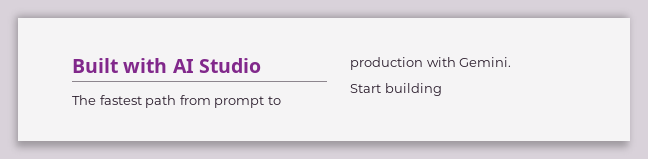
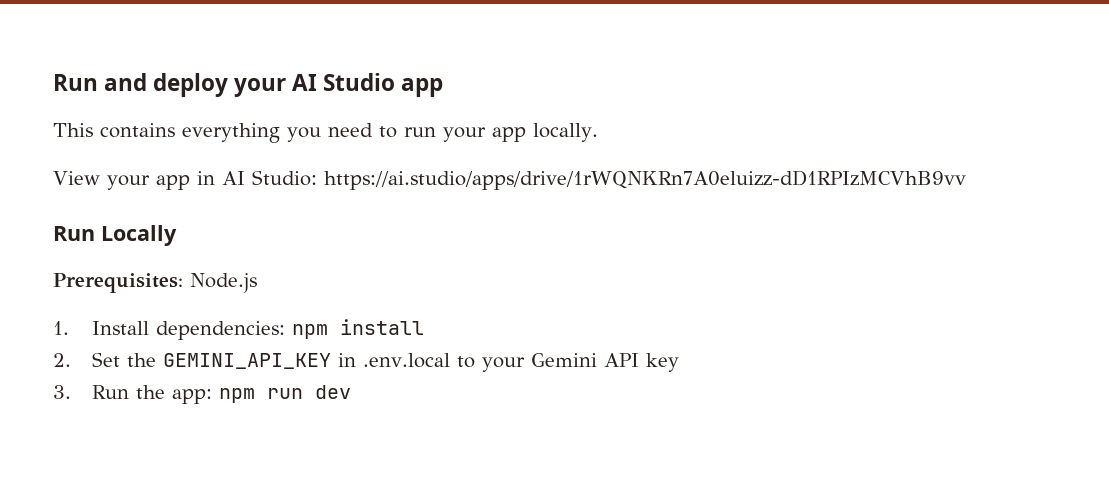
[72,58,261,73] [72,95,281,108] [350,57,512,70] [350,83,442,96] Built with AI Studio // The fastest path from prompt to production with Gemini. // Start building -> [53,73,444,97] [53,123,598,143] [53,170,966,190] [53,225,177,246] [53,273,257,293] [53,319,424,340] [53,352,679,372] [53,385,351,404] Run and deploy your AI Studio app // This contains everything you need to run your app locally. // View your app in AI Studio: https://ai.studio/apps/drive/1rWQNKRn7A0eluizz-dD1RPIzMCVhB9vv // Run Locally // Prerequisites: Node.js // 1. Install dependencies: npm install // 2. Set the GEMINI_API_KEY in .env.local to your Gemini API key // 3. Run the app: npm run dev

